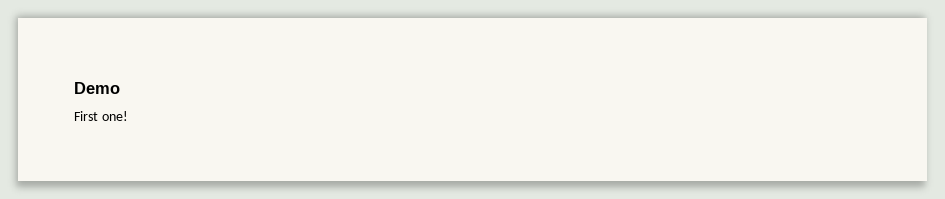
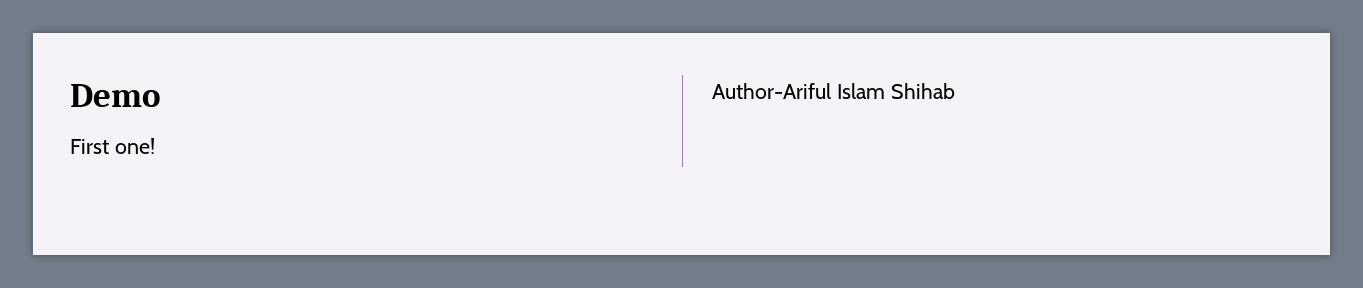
(128, 116) none -> [712,83,955,99] // Author-Ariful Islam Shihab

